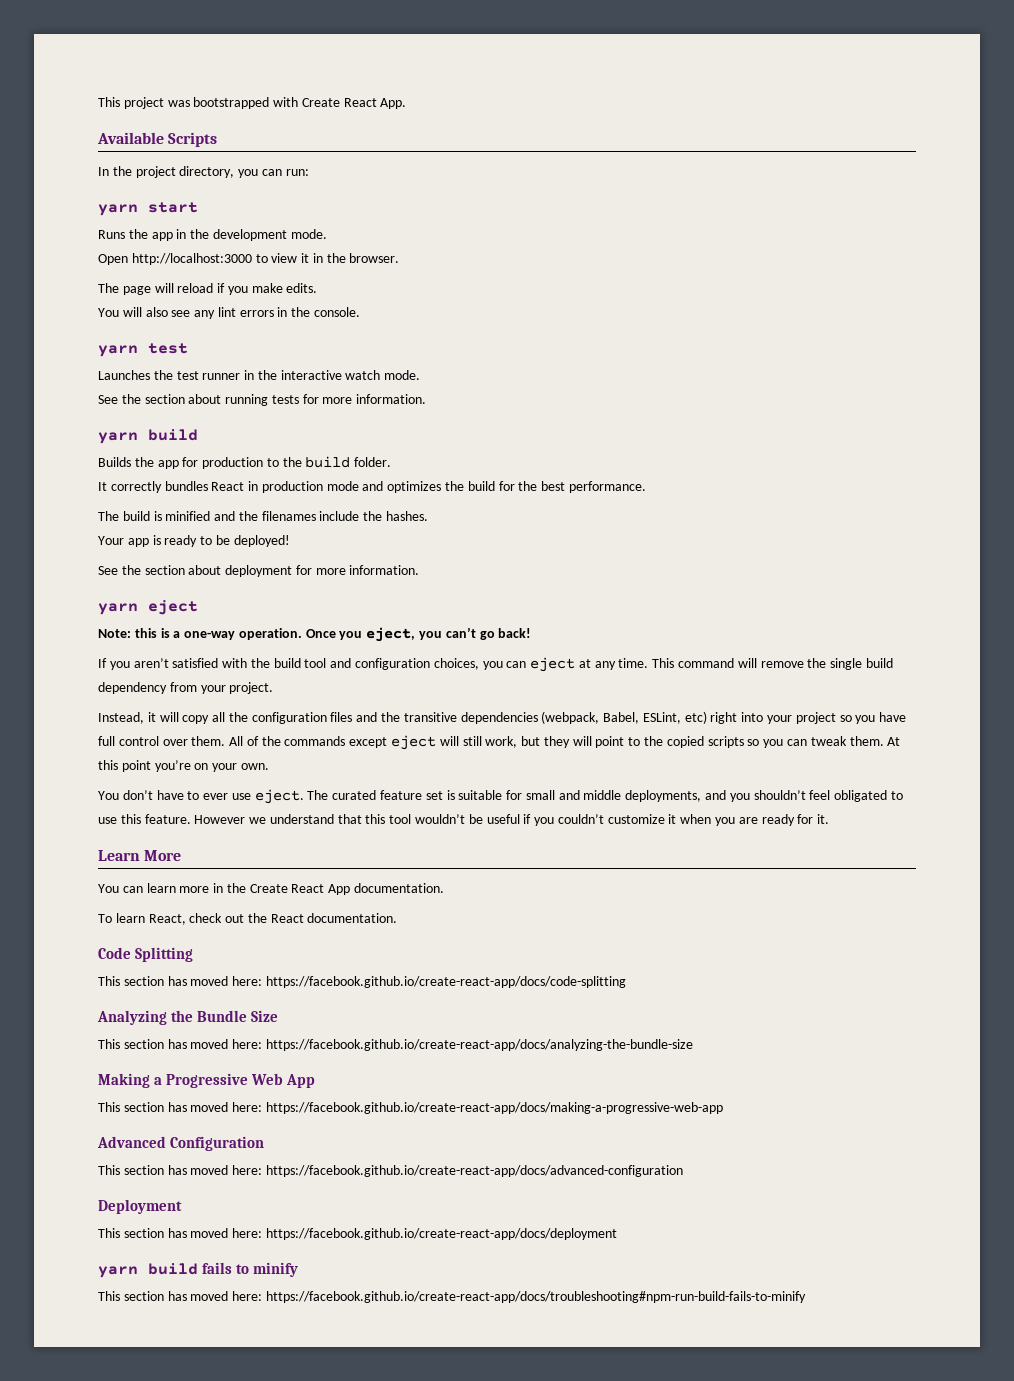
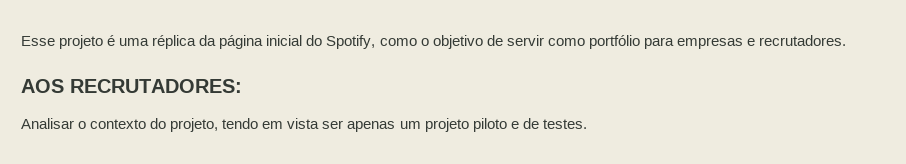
[98,97,407,109] [97,132,218,147] [98,166,309,178] [98,202,198,216] [98,229,327,241] [98,253,400,265] [98,283,318,295] [98,307,361,319] [98,343,188,357] [98,370,421,380] [98,394,427,406] [98,429,198,444] [98,456,392,469] [98,481,646,493] [98,511,429,521] [98,535,290,547] [98,565,420,577] [98,600,198,615] [98,627,532,642] [98,657,893,672] [98,682,274,694] [98,711,907,724] [98,735,901,750] [98,760,269,772] [98,789,903,804] [98,814,830,826] [98,850,182,861] [98,883,445,895] [98,913,398,925] [98,947,193,962] [98,976,626,988] [97,1010,278,1025] [98,1039,693,1051] [98,1073,315,1088] [98,1102,723,1114] [97,1136,264,1151] [98,1165,683,1177] [98,1199,182,1214] [98,1228,617,1240] [98,1262,298,1278] [98,1291,806,1303] This project was bootstrapped with Create React App. // Available Scripts // In the project directory, you can run: // yarn start // Runs the app in the development mode. // Open http://localhost:3000 to view it in the browser. // The page will reload if you make edits. // You will also see any lint errors in the console. // yarn test // Launches the test runner in the interactive watch mode. // See the section about running tests for more information. // yarn build // Builds the app for production to the build folder. // It correctly bundles React in production mode and optimizes the build for the best performance. // The build is minified and the filenames include the hashes. // Your app is ready to be deployed! // See the section about deployment for more information. // yarn eject // Note: this is a one-way operation. Once you eject, you can’t go back! // If you aren’t satisfied with the build tool and configuration choices, you can eject at any time. This command will remove the single build dependency from your project. // Instead, it will copy all the configuration files and the transitive dependencies (webpack, Babel, ESLint, etc) right into your project so you have full control over them. All of the commands except eject will still work, but they will point to the copied scripts so you can tweak them. At this point you’re on your own. // You don’t have to ever use eject. The curated feature set is suitable for small and middle deployments, and you shouldn’t feel obligated to use this feature. However we understand that this tool wouldn’t be useful if you couldn’t customize it when you are ready for it. // Learn More // You can learn more in the Create React App documentation. // To learn React, check out the React documentation. // Code Splitting // This section has moved here: https://facebook.github.io/create-react-app/docs/code-splitting // Analyzing the Bundle Size // This section has moved here: https://facebook.github.io/create-react-app/docs/analyzing-the-bundle-size // Making a Progressive Web App // This section has moved here: https://facebook.github.io/create-react-app/docs/making-a-progressive-web-app // Advanced Configuration // This section has moved here: https://facebook.github.io/create-react-app/docs/advanced-configuration // Deployment // This section has moved here: https://facebook.github.io/create-react-app/docs/deployment // yarn build fails to minify // This section has moved here: https://facebook.github.io/create-react-app/docs/troubleshooting#npm-run-build-fails-to-minify -> [21,35,846,49] [21,79,242,93] [21,118,587,132] Esse projeto é uma réplica da página inicial do Spotify, como o objetivo de servir como portfólio para empresas e recrutadores. // AOS RECRUTADORES: // Analisar o contexto do projeto, tendo em vista ser apenas um projeto piloto e de testes.

